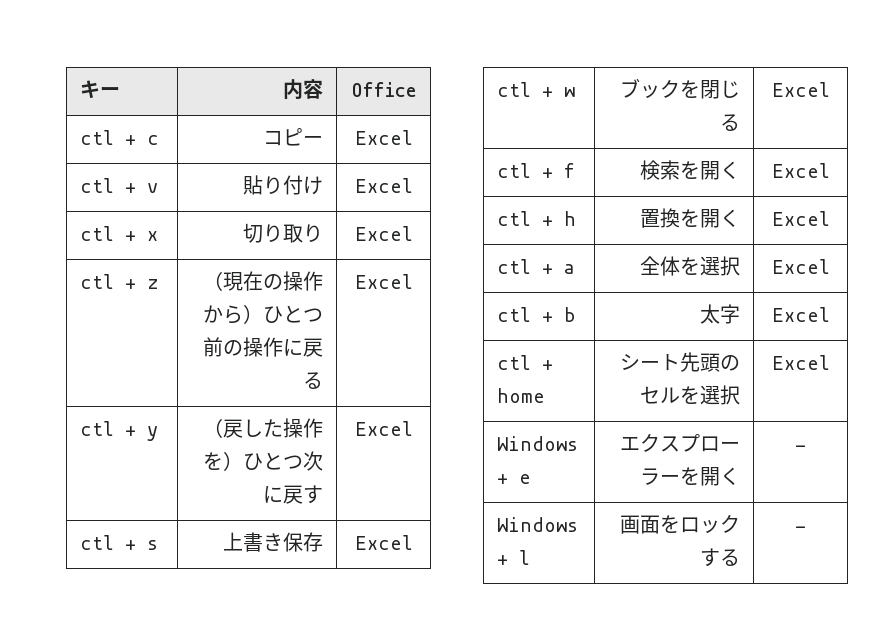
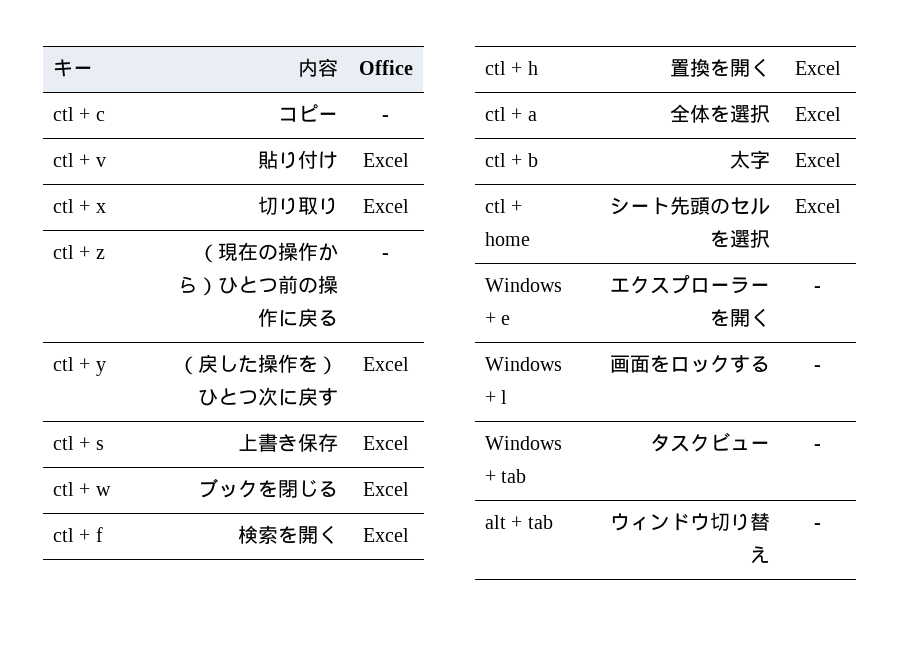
[354,130,413,145] Excel -> [382,115,389,121] -
[354,274,413,289] Excel -> [382,253,389,259] -
(806, 529) none -> [485,436,563,450] [485,469,527,483] [649,432,770,452] [814,444,821,450] [485,515,553,529] [609,512,770,531] [749,546,770,564] [814,523,821,529] // Windows + tab | タスクビュー | - // alt + tab | ウィンドウ切り替え | -

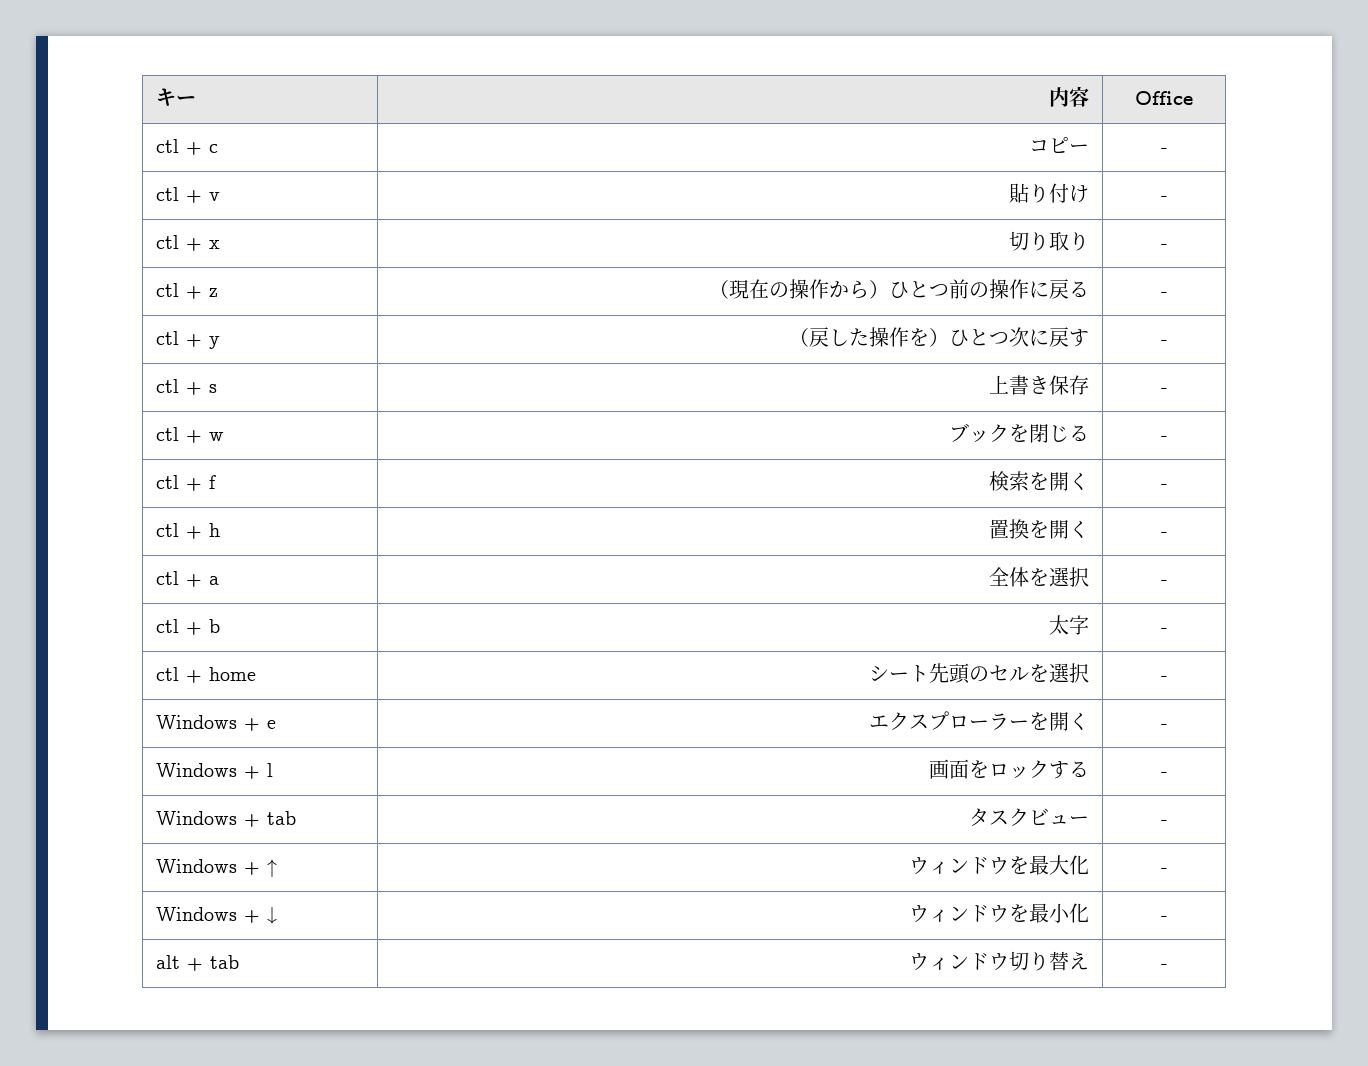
[362,153,409,167] Excel -> [1160,196,1168,201] -
[362,199,409,213] Excel -> [1160,244,1168,249] -
[362,357,409,371] Excel -> [1160,340,1168,345] -
[362,436,409,450] Excel -> [1160,388,1168,393] -
[362,482,409,496] Excel -> [1160,436,1168,441] -
[362,528,409,542] Excel -> [1160,484,1168,489] -
[794,61,841,75] Excel -> [1160,532,1168,537] -
[794,107,841,121] Excel -> [1160,580,1168,585] -
[794,153,841,167] Excel -> [1160,628,1168,633] -
[794,199,841,213] Excel -> [1160,676,1168,681] -
(821, 447) none -> [156,859,278,878] [908,855,1089,875] [1160,868,1168,873] [156,907,278,924] [908,903,1089,923] [1160,916,1168,921] // Windows + ↑ | ウィンドウを最大化 | - // Windows + ↓ | ウィンドウを最小化 | -

